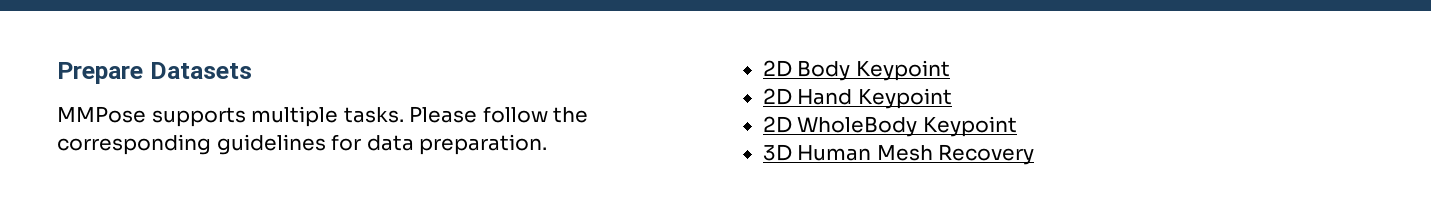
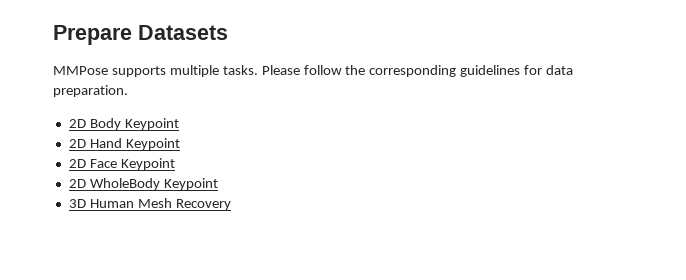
(952, 98) none -> [68,158,175,170] // 2D Face Keypoint

